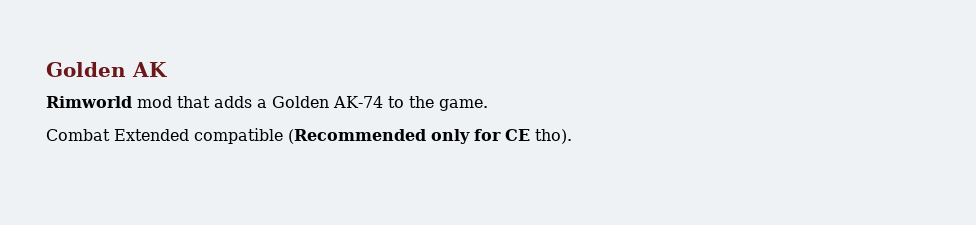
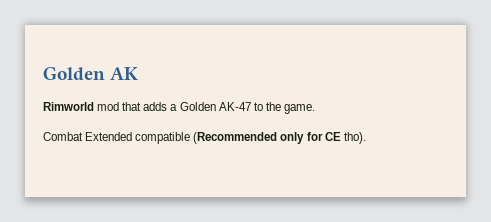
[333,96,383,108] AK-74 -> [218,102,251,111] AK-47

